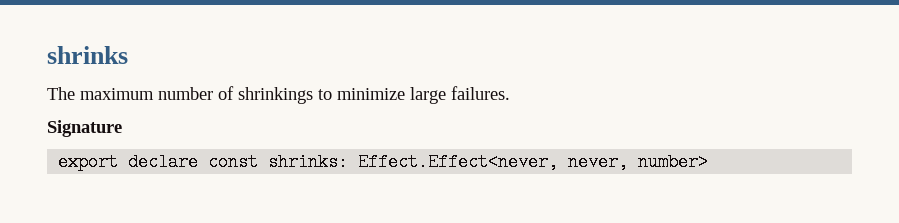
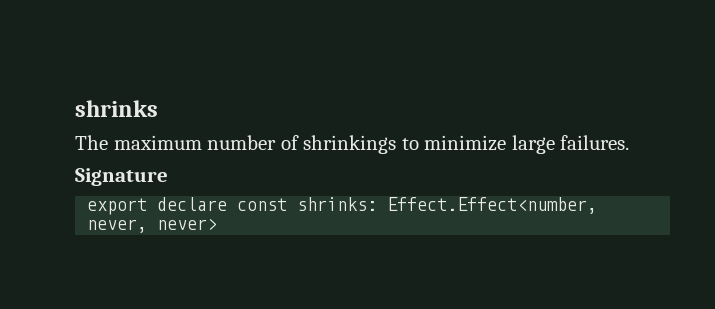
[358,153,709,171] Effect.Effect<never, never, number> -> [387,197,598,214] [87,218,218,233] Effect.Effect<number, never, never>

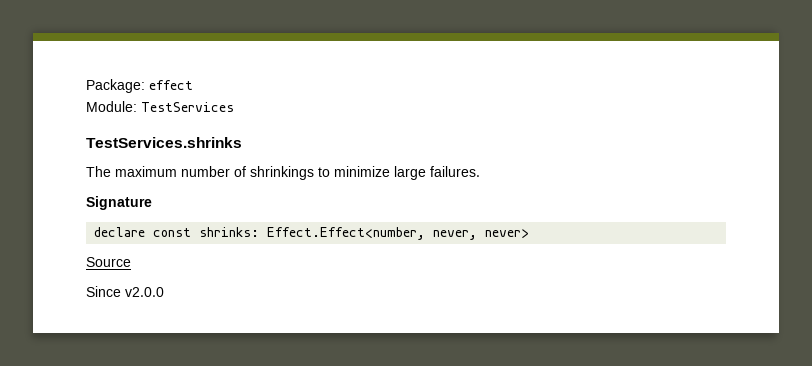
[75,100,158,117] shrinks -> [86,79,193,93] [86,101,234,112] [86,137,242,148] Package: effect // Module: TestServices // TestServices.shrinks
[87,198,148,215] export -> (152, 203) none
(218, 224) none -> [86,257,131,267] [86,286,164,297] // Source // Since v2.0.0

